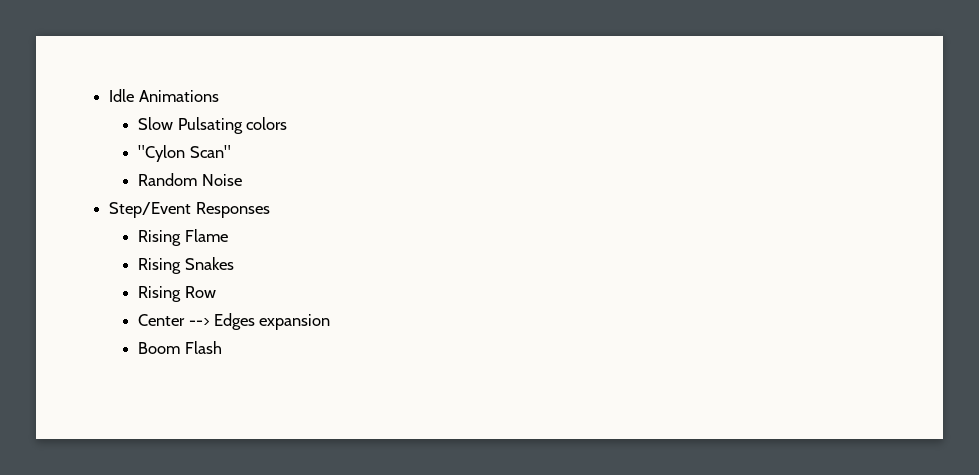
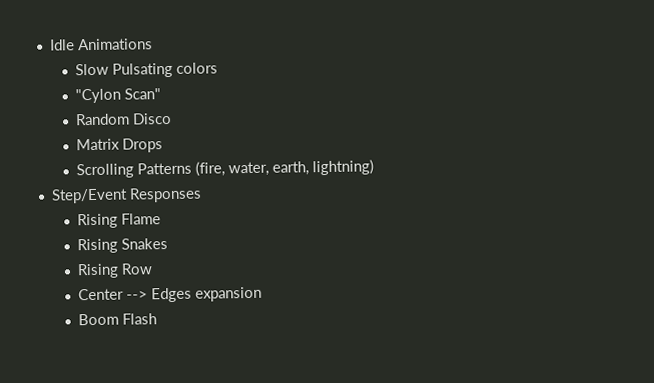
[201,174,242,186] Noise -> [131,112,172,125] [75,138,163,153] [75,159,374,179] Disco // Matrix Drops // Scrolling Patterns (fire, water, earth, lightning)

